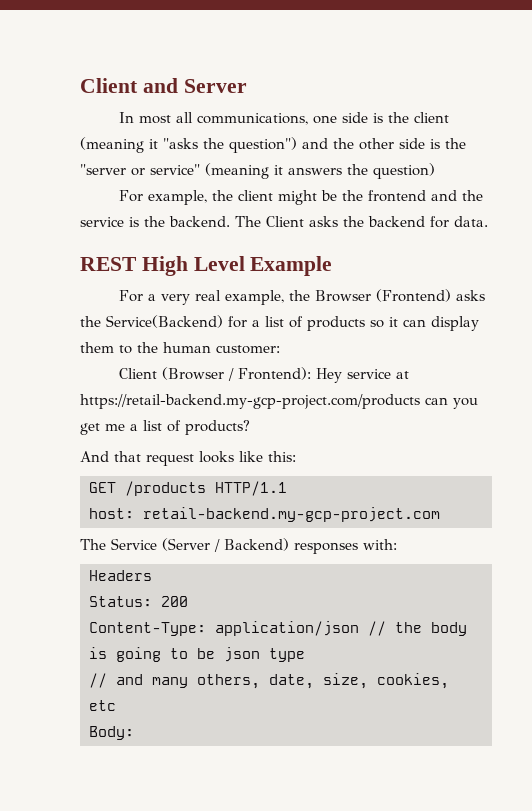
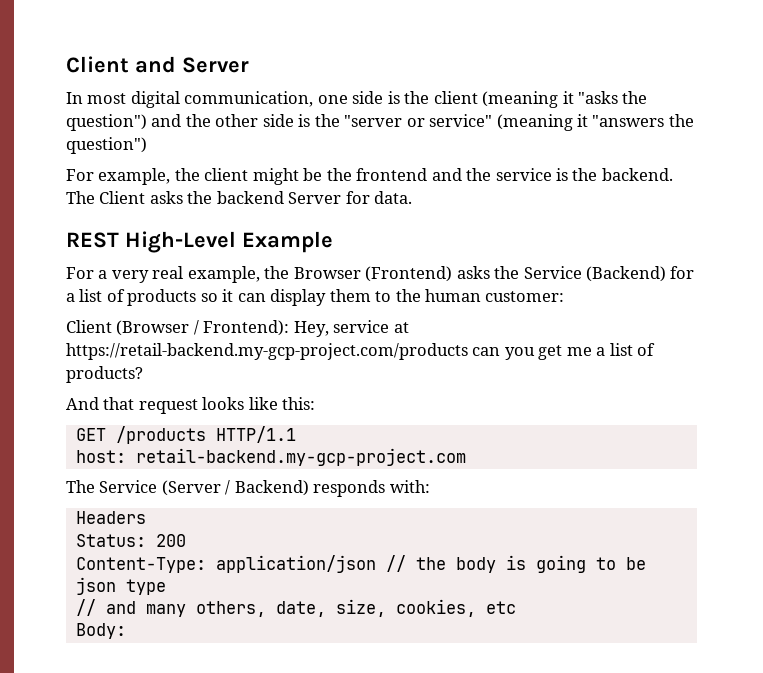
[175,112,308,125] all communications, -> [130,91,314,108] digital communication,
[288,163,435,179] answers the question) -> [592,114,694,127] [66,137,147,154] "answers the question")
(425, 221) none -> [288,192,342,204] Server
[141,256,245,276] High Level -> [125,231,236,253] High-Level
[106,315,223,328] Service(Backend) -> [523,266,667,282] Service (Backend)
[315,368,342,383] Hey -> [293,321,329,337] Hey,
[294,542,358,554] responses -> [313,480,386,497] responds

